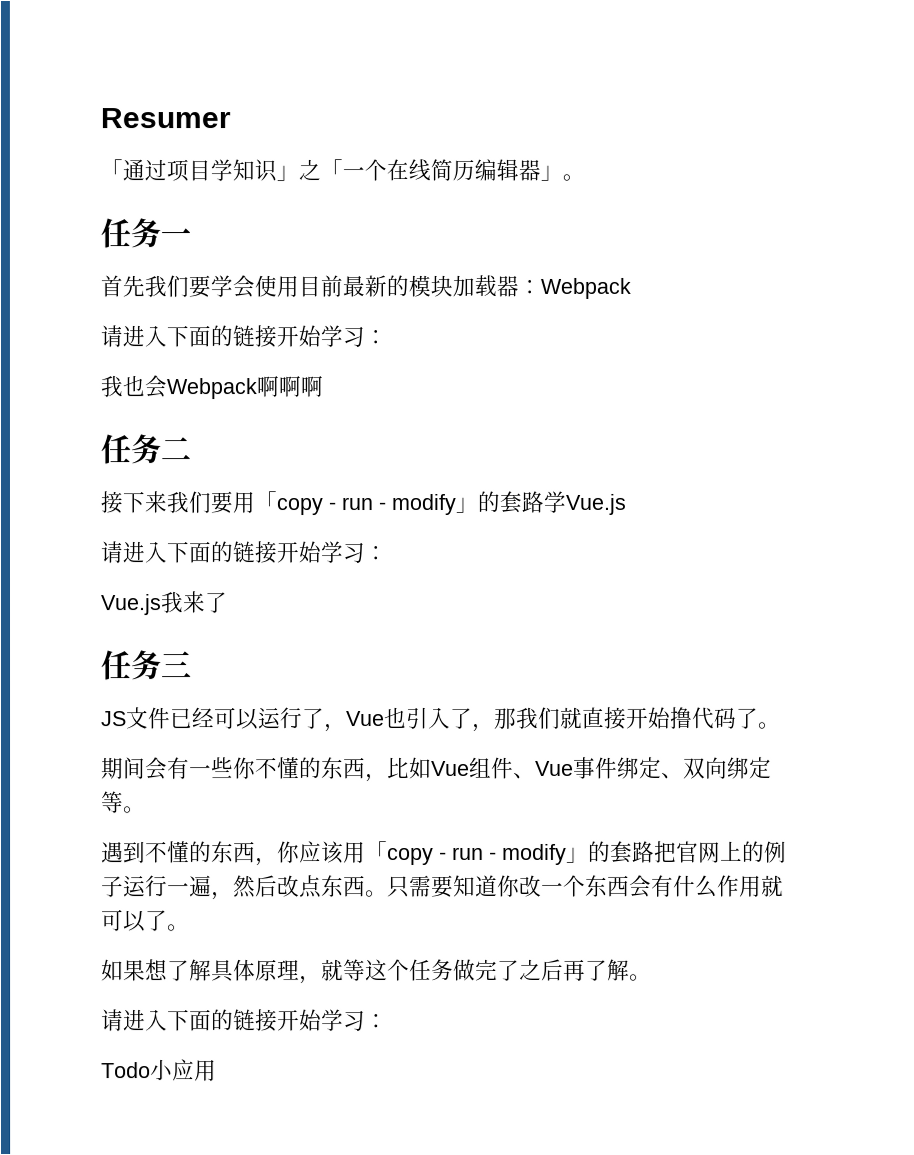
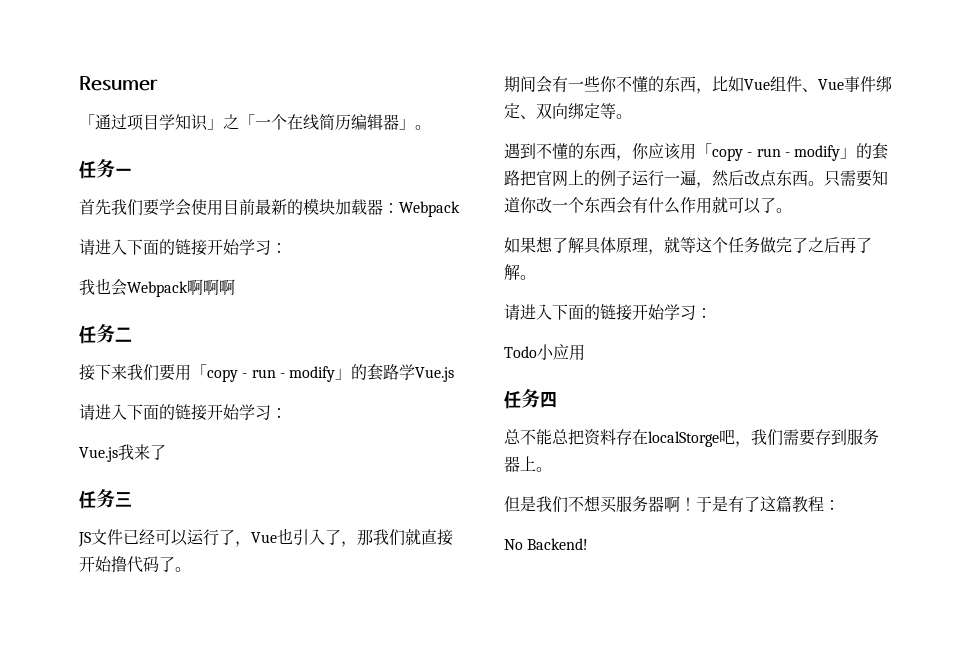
(217, 1071) none -> [504,389,557,409] [504,429,879,447] [504,456,552,472] [504,495,840,513] [504,538,589,550] // 任务四 // 总不能总把资料存在localStorge吧，我们需要存到服务器上。 // 但是我们不想买服务器啊！于是有了这篇教程： // No Backend!

